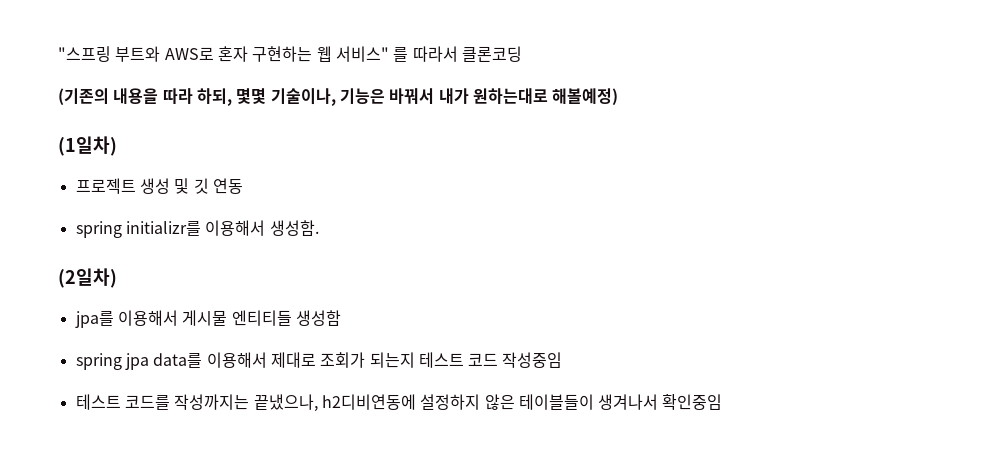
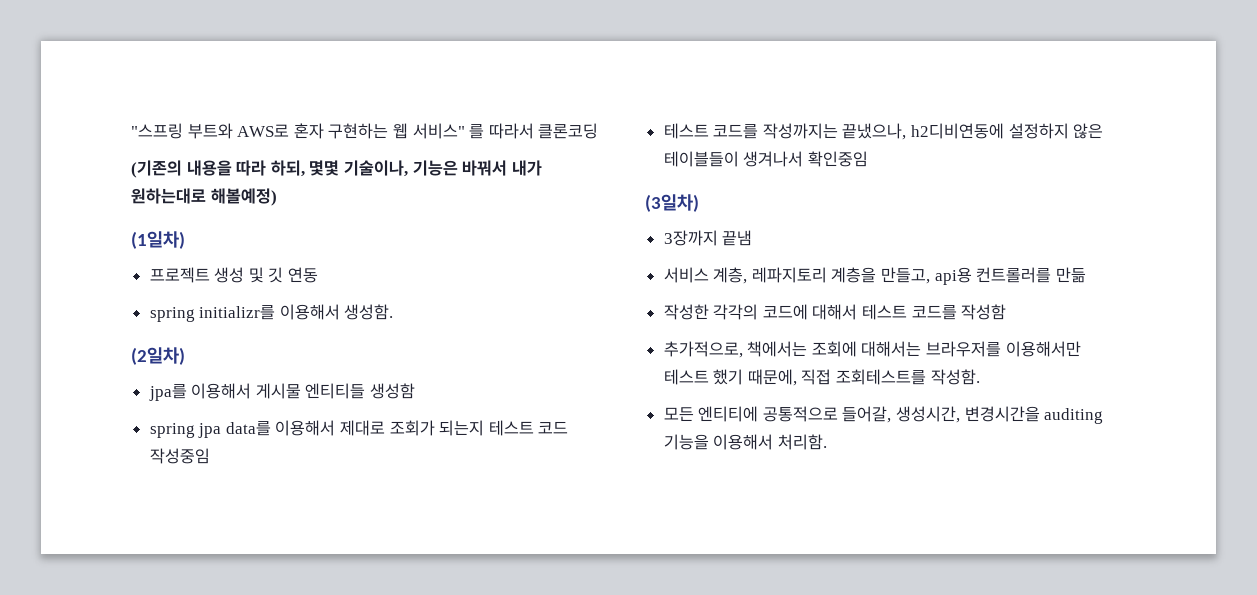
(723, 402) none -> [645,194,699,212] [663,230,753,246] [663,267,1086,285] [663,304,1007,320] [663,341,1081,358] [663,369,980,386] [663,406,1104,424] [663,434,827,450] // (3일차) // 3장까지 끝냄 // 서비스 계층, 레파지토리 계층을 만들고, api용 컨트롤러를 만듦 // 작성한 각각의 코드에 대해서 테스트 코드를 작성함 // 추가적으로, 책에서는 조회에 대해서는 브라우저를 이용해서만 테스트 했기 때문에, 직접 조회테스트를 작성함. // 모든 엔티티에 공통적으로 들어갈, 생성시간, 변경시간을 auditing 기능을 이용해서 처리함.

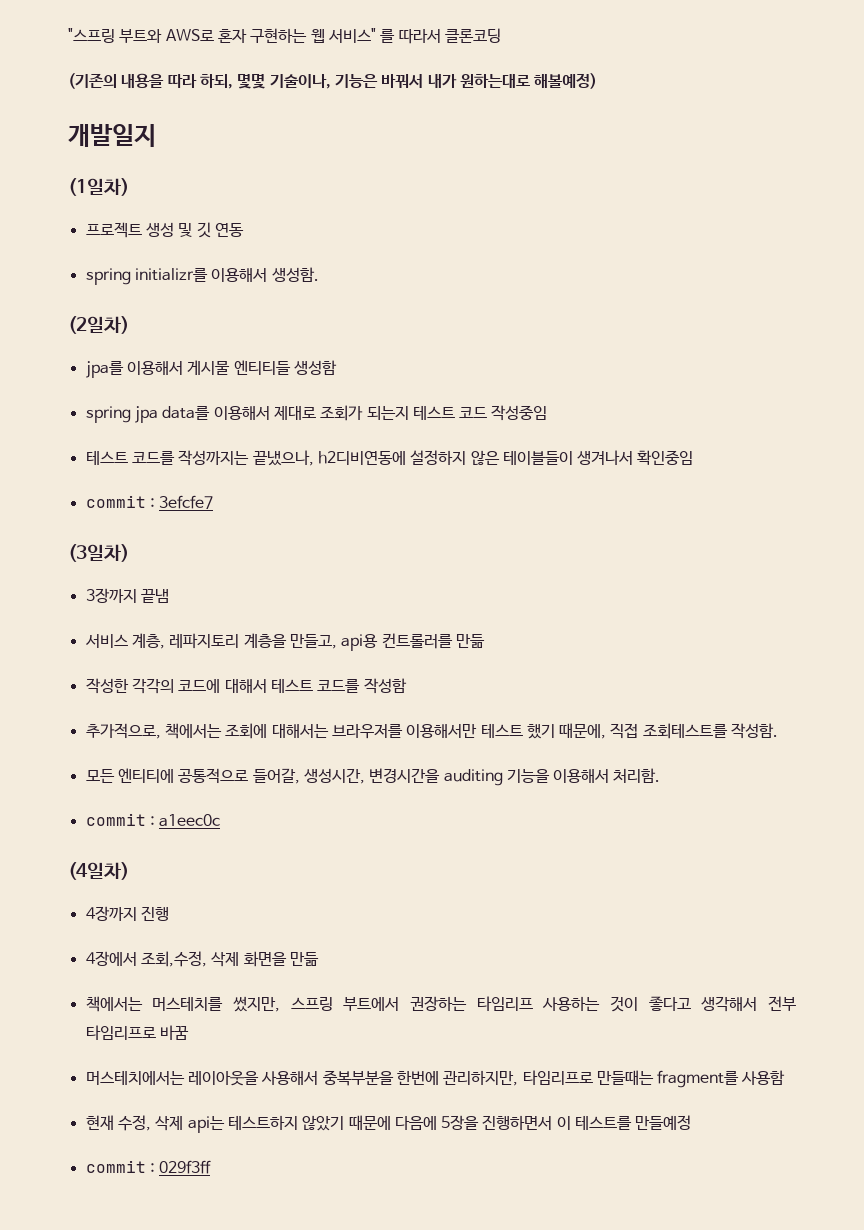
(277, 197) none -> [68,124,156,147] // 개발일지
(868, 159) none -> [85,495,214,509] // commit : 3efcfe7
(827, 442) none -> [85,813,221,827] [68,862,129,880] [85,906,169,921] [85,951,319,967] [85,996,796,1012] [85,1025,189,1040] [85,1070,786,1088] [85,1115,692,1133] [85,1160,212,1174] // commit : a1eec0c // (4일차) // 4장까지 진행 // 4장에서 조회,수정, 삭제 화면을 만듦 // 책에서는 머스테치를 썼지만, 스프링 부트에서 권장하는 타임리프 사용하는 것이 좋다고 생각해서 전부 타임리프로 바꿈 // 머스테치에서는 레이아웃을 사용해서 중복부분을 한번에 관리하지만, 타임리프로 만들때는 fragment를 사용함 // 현재 수정, 삭제 api는 테스트하지 않았기 때문에 다음에 5장을 진행하면서 이 테스트를 만들예정 // commit : 029f3ff

